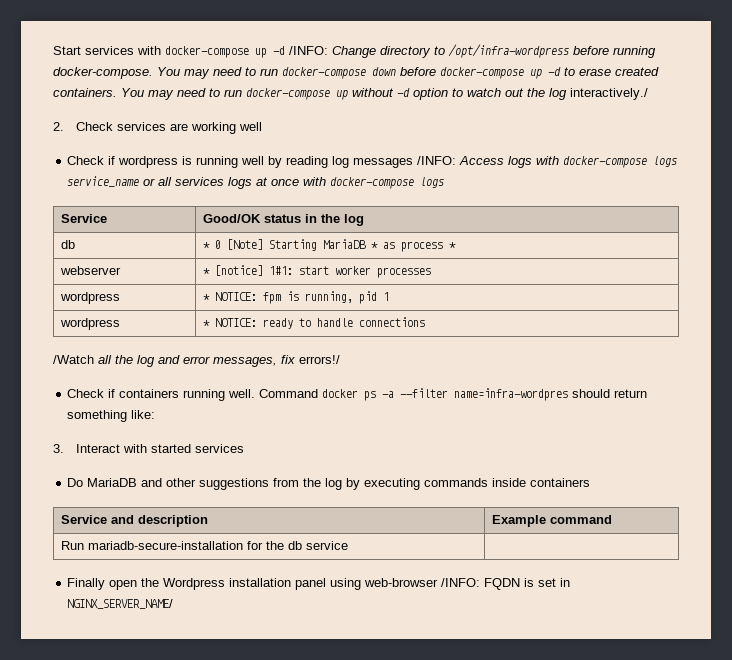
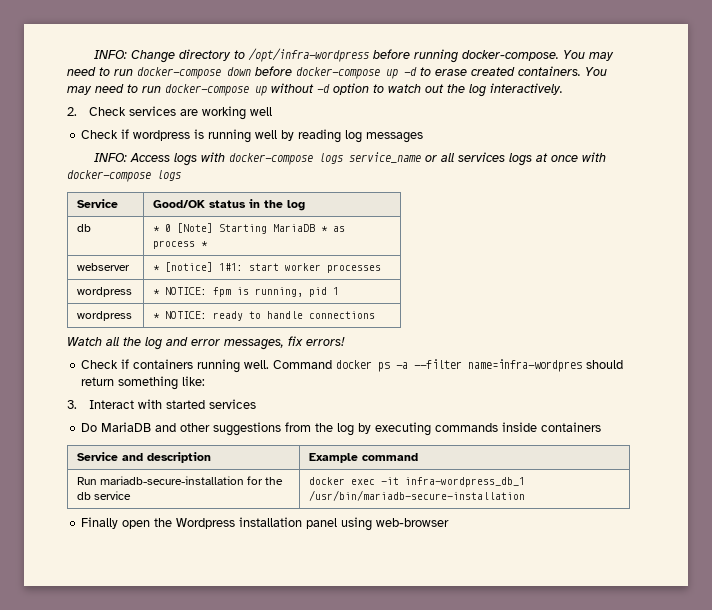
[53,46,328,58] Start services with docker-compose up -d /INFO: -> [93,50,127,59] INFO:
[570,88,648,100] interactively./ -> [490,83,563,95] interactively.
[417,156,457,165] /INFO: -> [93,153,127,162] // INFO:
[53,355,94,364] /Watch -> [67,337,102,346] Watch
[299,355,340,364] errors!/ -> [306,337,345,346] errors!
(349, 545) none -> [309,477,526,487] [309,490,526,501] docker exec -it infra-wordpress_db_1 /usr/bin/mariadb-secure-installation
[441,578,571,590] [67,599,174,609] /INFO: FQDN is set in NGINX_SERVER_NAME/ -> (450, 522) none

